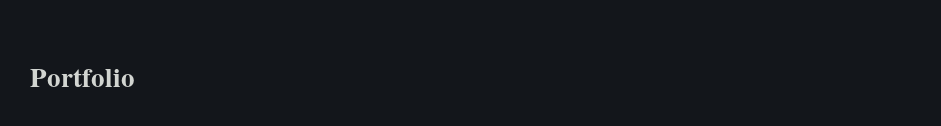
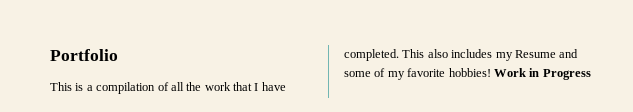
(135, 78) none -> [50,82,286,94] [344,49,579,61] [344,68,591,80] // This is a compilation of all the work that I have completed. This also includes my Resume and some of my favorite hobbies! Work in Progress

